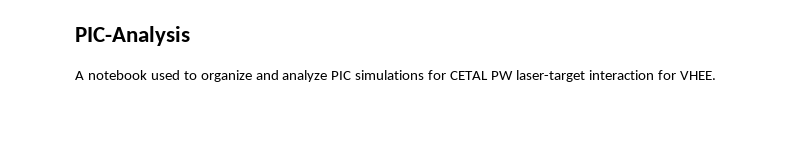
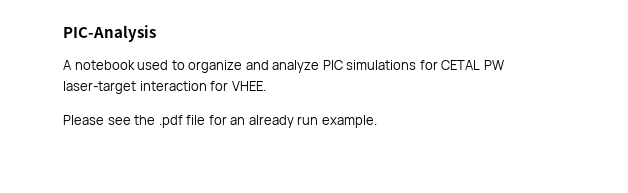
(716, 75) none -> [63,115,377,128] // Please see the .pdf file for an already run example.

